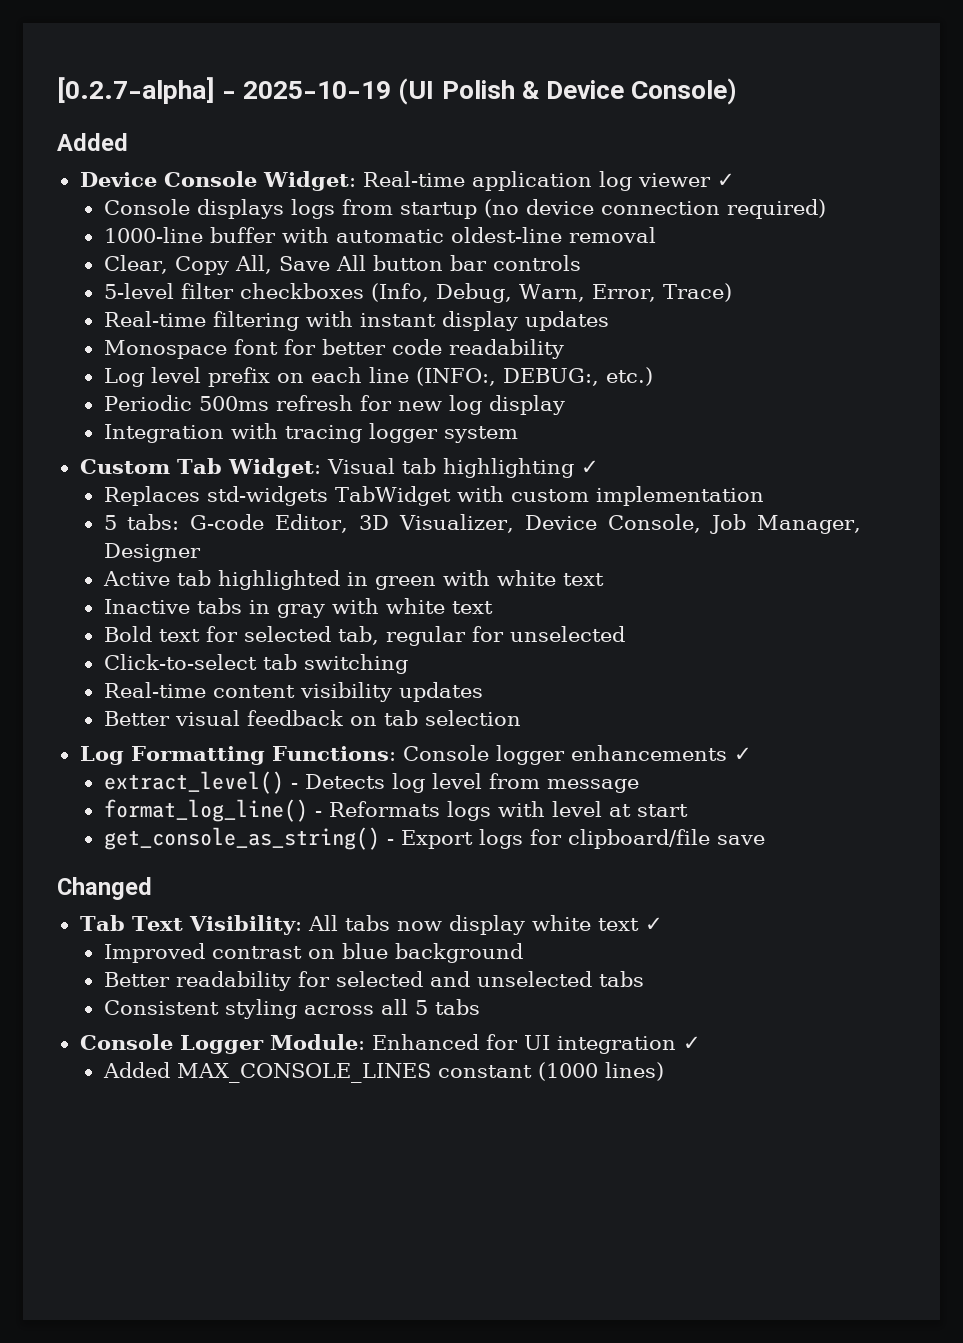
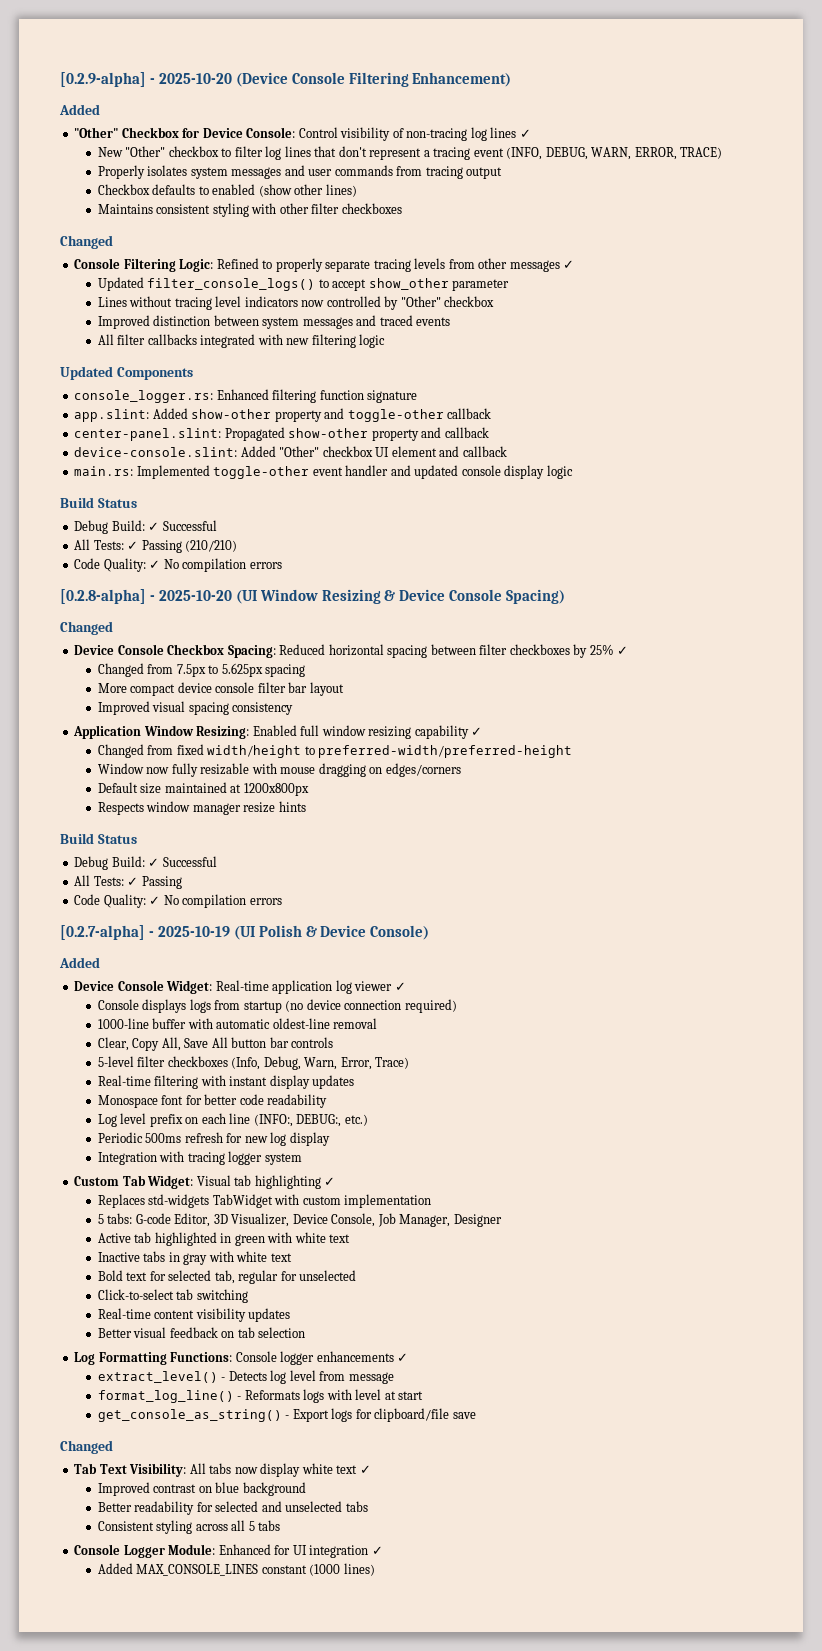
(57, 90) none -> [60,72,512,87] [59,104,100,115] [74,127,531,141] [97,146,723,160] [97,165,503,179] [97,184,357,197] [97,203,402,217] [60,235,113,249] [74,258,575,272] [97,277,510,291] [97,296,495,310] [97,315,451,329] [97,334,386,348] [60,366,193,380] [74,389,418,403] [74,408,492,422] [74,427,489,441] [74,446,507,457] [74,465,573,479] [60,497,137,508] [74,520,217,534] [74,539,238,553] [74,558,282,572] [60,589,566,604] [60,621,113,635] [74,644,629,658] [97,663,306,677] [97,682,344,696] [97,701,294,715] [73,725,483,739] [97,744,573,758] [97,763,461,777] [97,782,309,796] [97,801,306,815] [60,833,137,844] [74,856,217,870] [74,875,182,889] [74,894,282,908] [0.2.9-alpha] - 2025-10-20 (Device Console Filtering Enhancement) // Added // "Other" Checkbox for Device Console: Control visibility of non-tracing log lines ✓ // New "Other" checkbox to filter log lines that don't represent a tracing event (INFO, DEBUG, WARN, ERROR, TRACE) // Properly isolates system messages and user commands from tracing output // Checkbox defaults to enabled (show other lines) // Maintains consistent styling with other filter checkboxes // Changed // Console Filtering Logic: Refined to properly separate tracing levels from other messages ✓ // Updated filter_console_logs() to accept show_other parameter // Lines without tracing level indicators now controlled by "Other" checkbox // Improved distinction between system messages and traced events // All filter callbacks integrated with new filtering logic // Updated Components // console_logger.rs: Enhanced filtering function signature // app.slint: Added show-other property and toggle-other callback // center-panel.slint: Propagated show-other property and callback // device-console.slint: Added "Other" checkbox UI element and callback // main.rs: Implemented toggle-other event handler and updated console display logic // Build Status // Debug Build: ✓ Successful // All Tests: ✓ Passing (210/210) // Code Quality: ✓ No compilation errors // [0.2.8-alpha] - 2025-10-20 (UI Window Resizing & Device Console Spacing) // Changed // Device Console Checkbox Spacing: Reduced horizontal spacing between filter checkboxes by 25% ✓ // Changed from 7.5px to 5.625px spacing // More compact device console filter bar layout // Improved visual spacing consistency // Application Window Resizing: Enabled full window resizing capability ✓ // Changed from fixed width/height to preferred-width/preferred-height // Window now fully resizable with mouse dragging on edges/corners // Default size maintained at 1200x800px // Respects window manager resize hints // Build Status // Debug Build: ✓ Successful // All Tests: ✓ Passing // Code Quality: ✓ No compilation errors //

